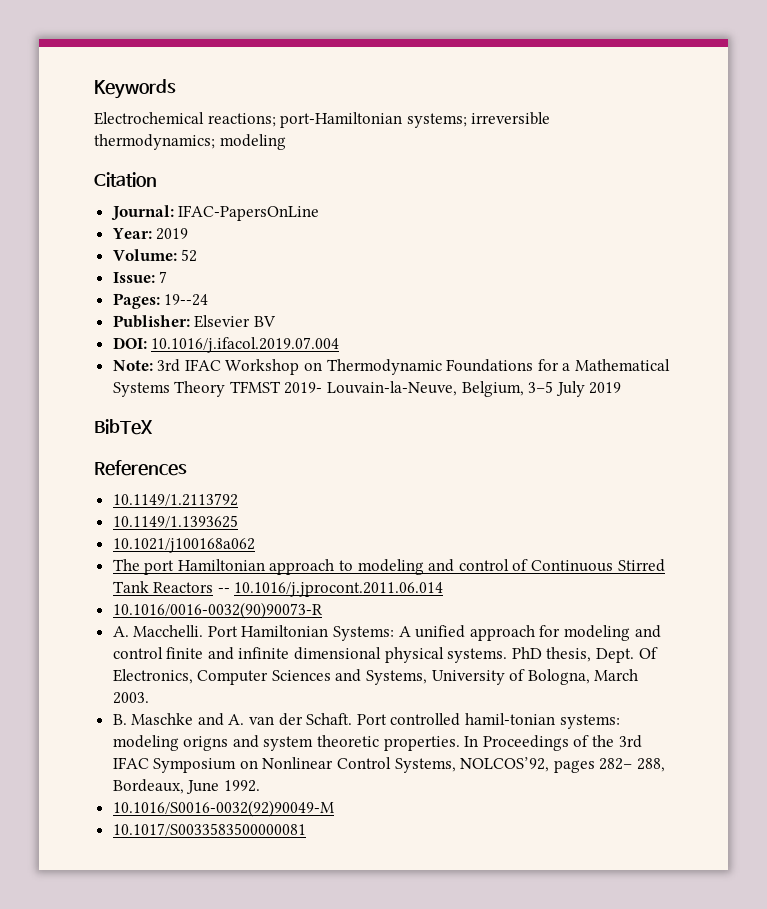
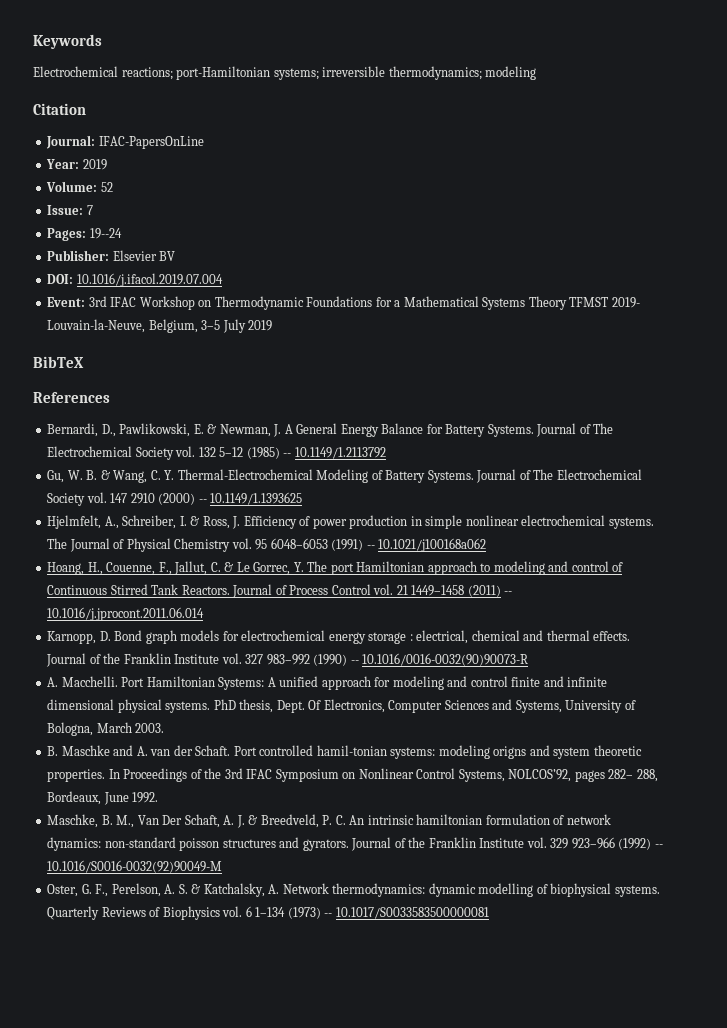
[112,360,153,371] Note: -> [47,297,86,307] Event:
[112,493,238,506] [112,515,238,528] [112,538,255,553] 10.1149/1.2113792 // 10.1149/1.1393625 // 10.1021/j100168a062 // -> [47,423,614,437] [47,446,386,460] [47,469,642,483] [47,492,303,506] [47,515,654,529] [47,538,487,552] [47,561,304,575] Bernardi, D., Pawlikowski, E. & Newman, J. A General Energy Balance for Battery Systems. Journal of The Electrochemical Society vol. 132 5–12 (1985) -- 10.1149/1.2113792 // Gu, W. B. & Wang, C. Y. Thermal-Electrochemical Modeling of Battery Systems. Journal of The Electrochemical Society vol. 147 2910 (2000) -- 10.1149/1.1393625 // Hjelmfelt, A., Schreiber, I. & Ross, J. Efficiency of power production in simple nonlinear electrochemical systems. The Journal of Physical Chemistry vol. 95 6048–6053 (1991) -- 10.1021/j100168a062 // Hoang, H., Couenne, F., Jallut, C. & Le Gorrec, Y.
[153,582,444,597] Reactors -- 10.1016/j.jprocont.2011.06.014 // -> [181,584,513,598] [47,607,205,621] [47,630,631,644] [46,653,359,667] Reactors. Journal of Process Control vol. 21 1449–1458 (2011) -- 10.1016/j.jprocont.2011.06.014 // Karnopp, D. Bond graph models for electrochemical energy storage : electrical, chemical and thermal effects. Journal of the Franklin Institute vol. 327 983–992 (1990) --
[112,800,334,817] 10.1016/S0016-0032(92)90049-M // -> [47,814,611,828] [47,837,663,851] [47,860,223,873] [47,883,660,897] [47,906,333,920] Maschke, B. M., Van Der Schaft, A. J. & Breedveld, P. C. An intrinsic hamiltonian formulation of network dynamics: non-standard poisson structures and gyrators. Journal of the Franklin Institute vol. 329 923–966 (1992) -- 10.1016/S0016-0032(92)90049-M // Oster, G. F., Perelson, A. S. & Katchalsky, A. Network thermodynamics: dynamic modelling of biophysical systems. Quarterly Reviews of Biophysics vol. 6 1–134 (1973) --

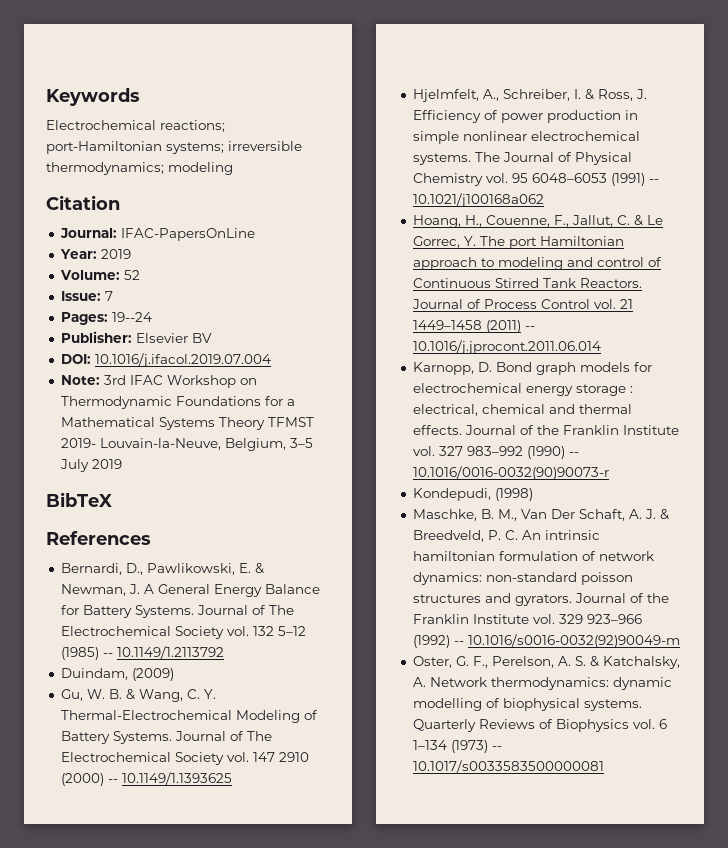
[47,297,86,307] Event: -> [60,375,100,385] Note:
(386, 453) none -> [60,668,174,681] // Duindam, (2009)
[362,653,529,666] [47,676,608,690] [47,699,636,713] [47,722,165,736] [47,745,642,759] [47,768,658,782] [47,791,159,805] 10.1016/0016-0032(90)90073-R // A. Macchelli. Port Hamiltonian Systems: A unified approach for modeling and control finite and infinite dimensional physical systems. PhD thesis, Dept. Of Electronics, Computer Sciences and Systems, University of Bologna, March 2003. // B. Maschke and A. van der Schaft. Port controlled hamil-tonian systems: modeling origns and system theoretic properties. In Proceedings of the 3rd IFAC Symposium on Nonlinear Control Systems, NOLCOS’92, pages 282– 288, Bordeaux, June 1992. -> [412,466,609,480] [412,488,533,501] 10.1016/0016-0032(90)90073-r // Kondepudi, (1998)
[47,860,223,873] 10.1016/S0016-0032(92)90049-M -> [467,634,680,648] 10.1016/s0016-0032(92)90049-m
[335,907,489,919] 10.1017/S0033583500000081 -> [412,760,604,773] 10.1017/s0033583500000081

